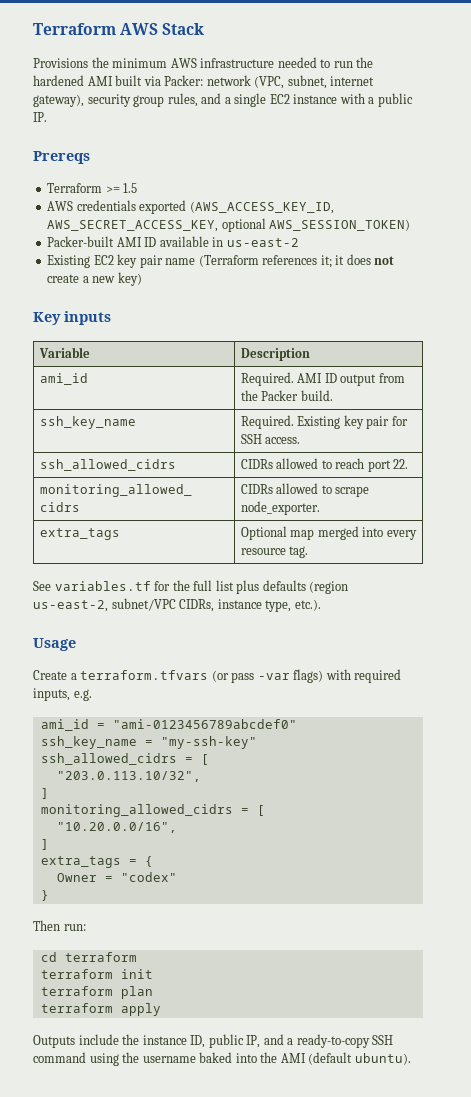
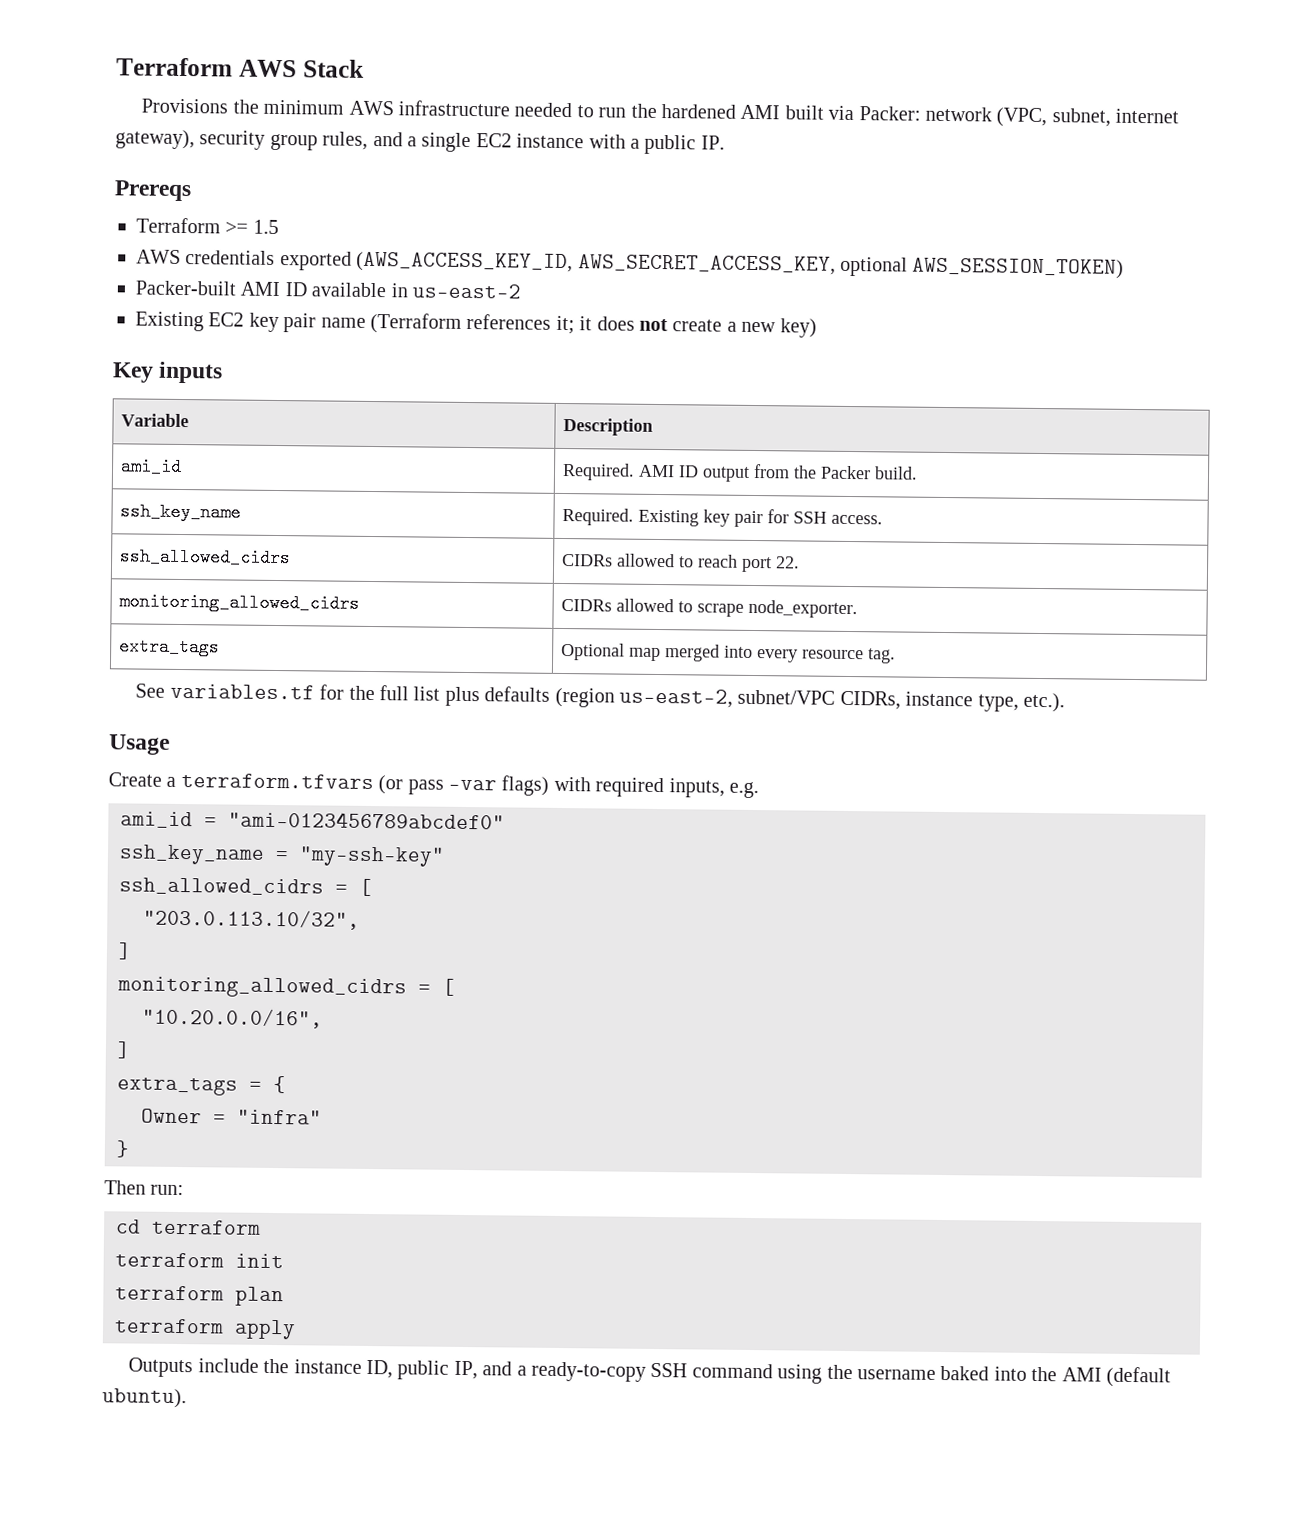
[120,872,177,882] "codex" -> [237,1109,322,1125] "infra"

